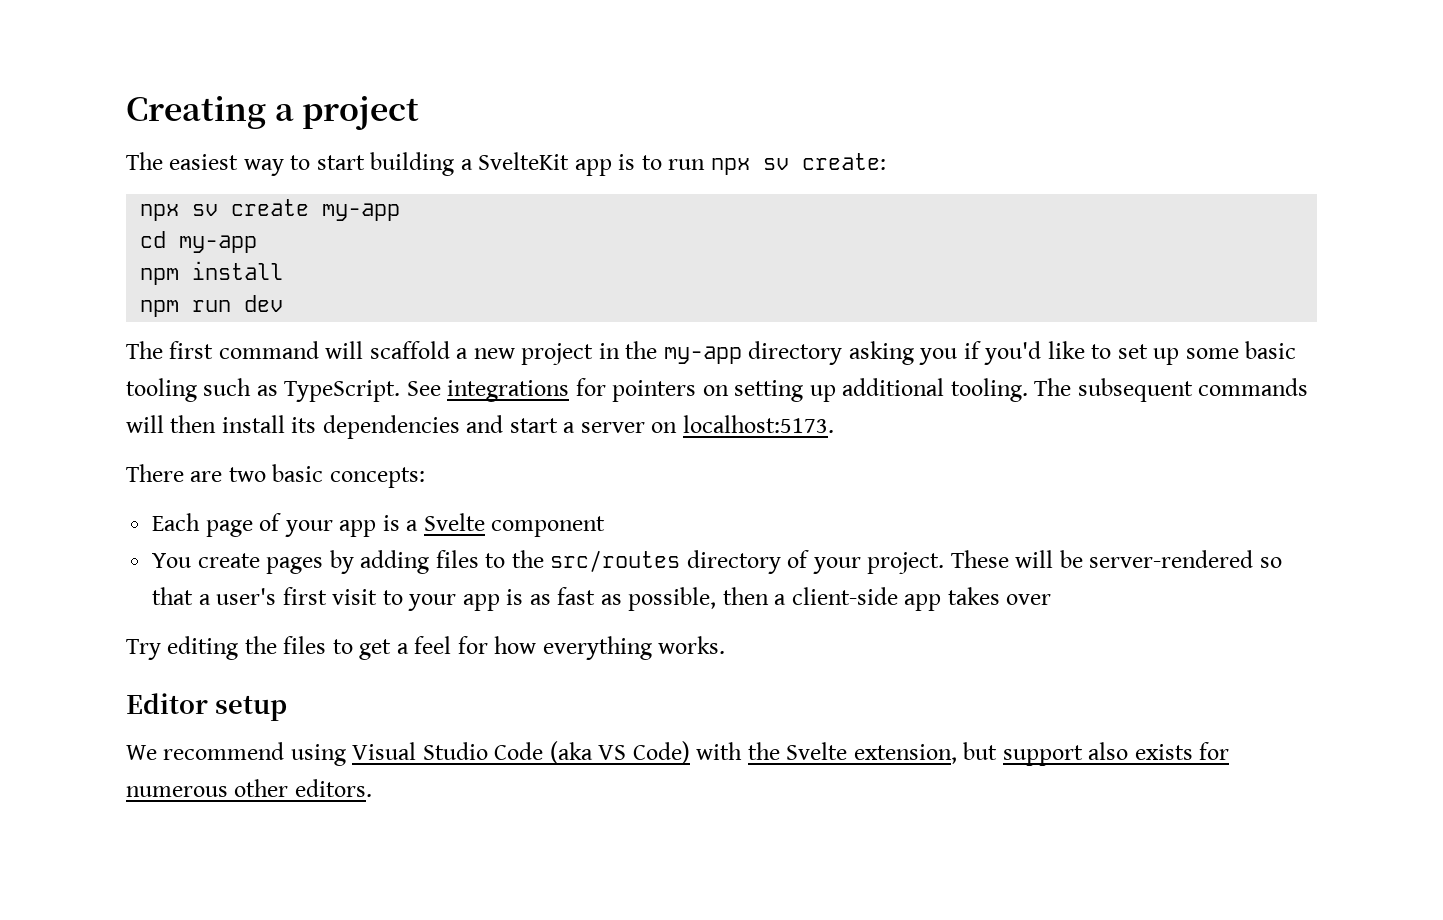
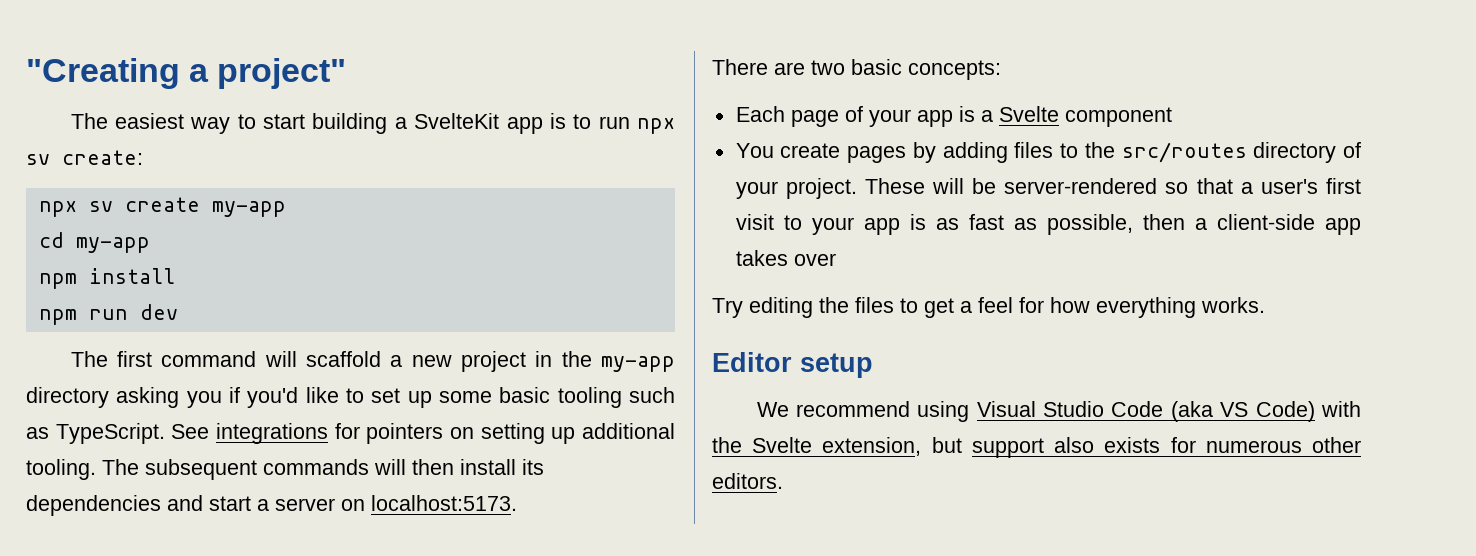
[126,96,420,130] Creating a project -> [26,58,347,89] "Creating a project"

